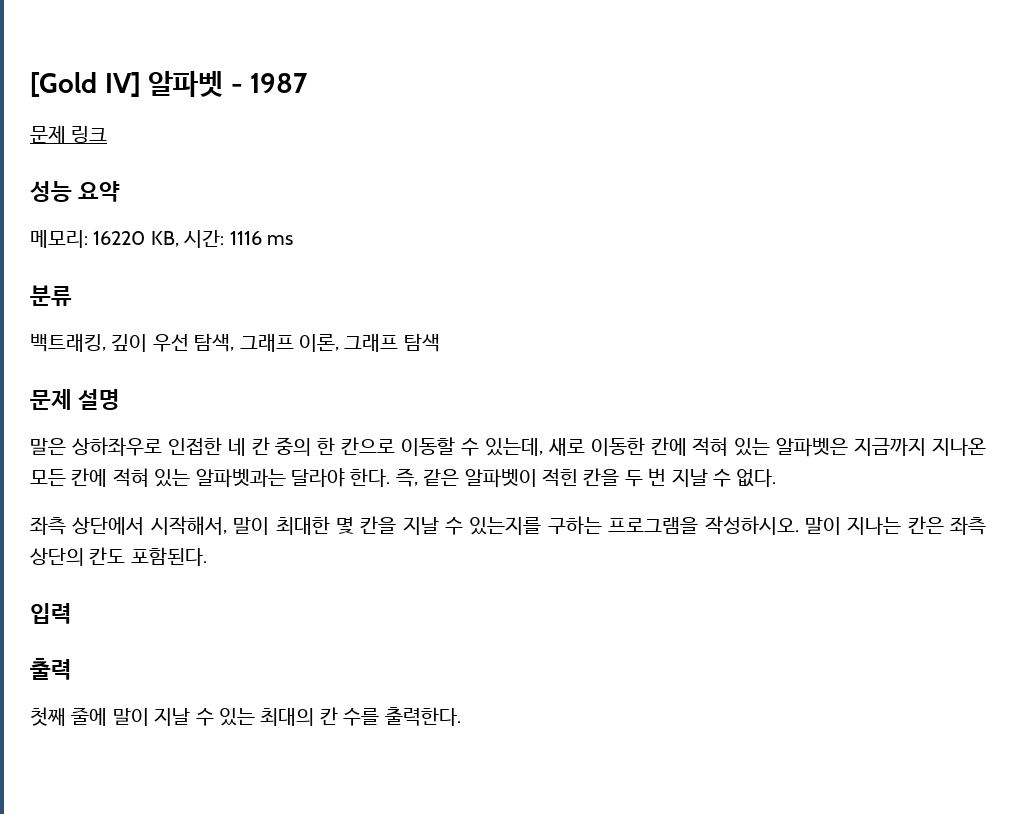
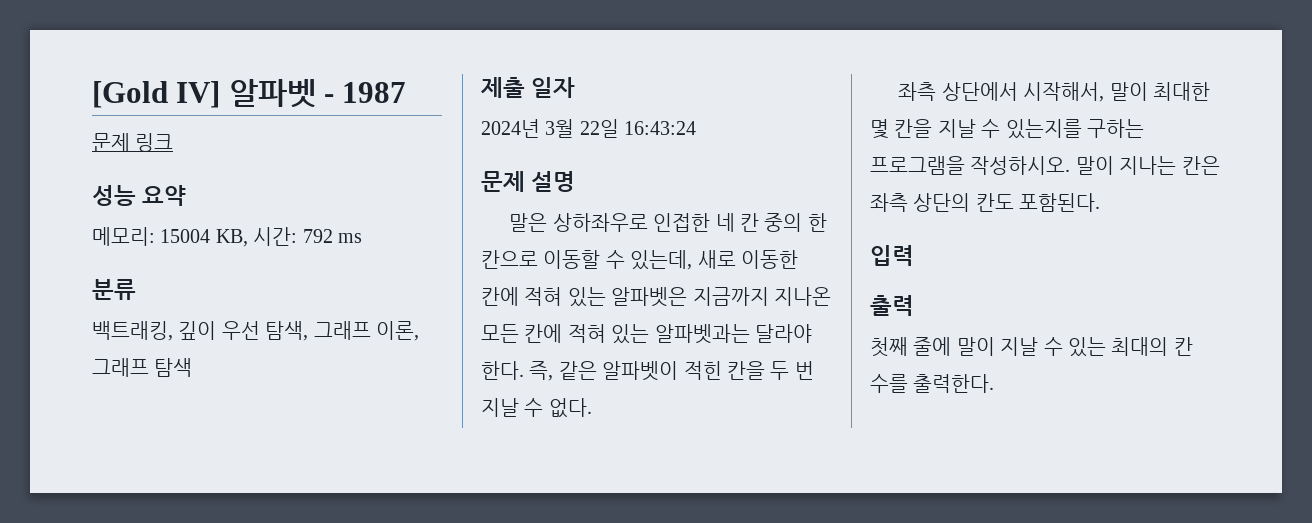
[93,231,146,245] 16220 -> [160,229,211,243] 15004
[229,231,262,245] 1116 -> [302,229,333,243] 792
(440, 342) none -> [481,77,576,98] [481,119,697,138] // 제출 일자 // 2024년 3월 22일 16:43:24

